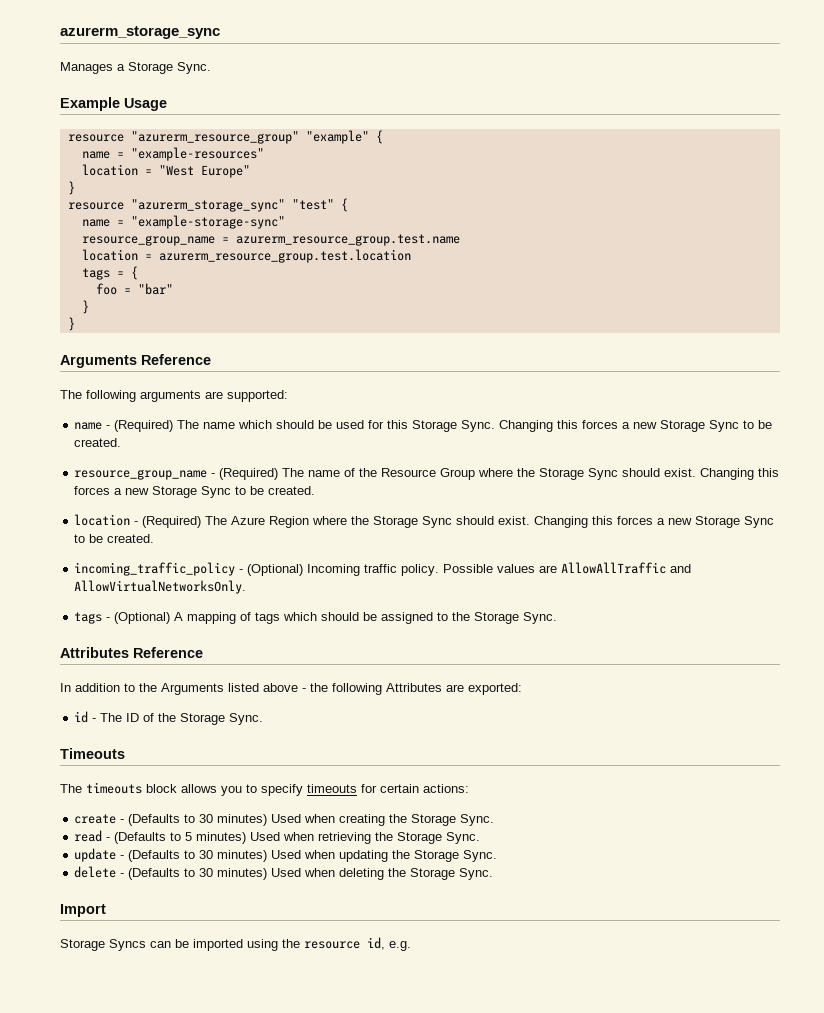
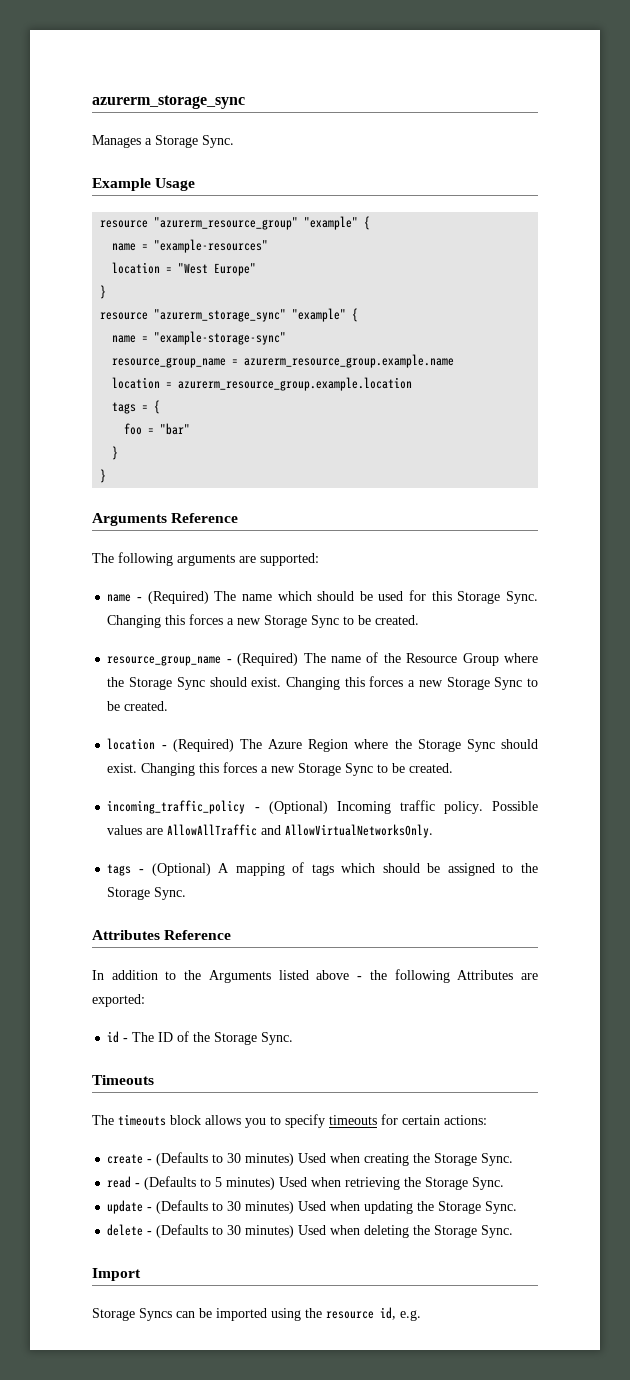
[291,199,334,210] "test" -> [292,308,347,322] "example"
[235,234,460,246] [81,249,411,263] azurerm_resource_group.test.name // location = azurerm_resource_group.test.location -> [244,354,455,368] [112,377,413,391] azurerm_resource_group.example.name // location = azurerm_resource_group.example.location

